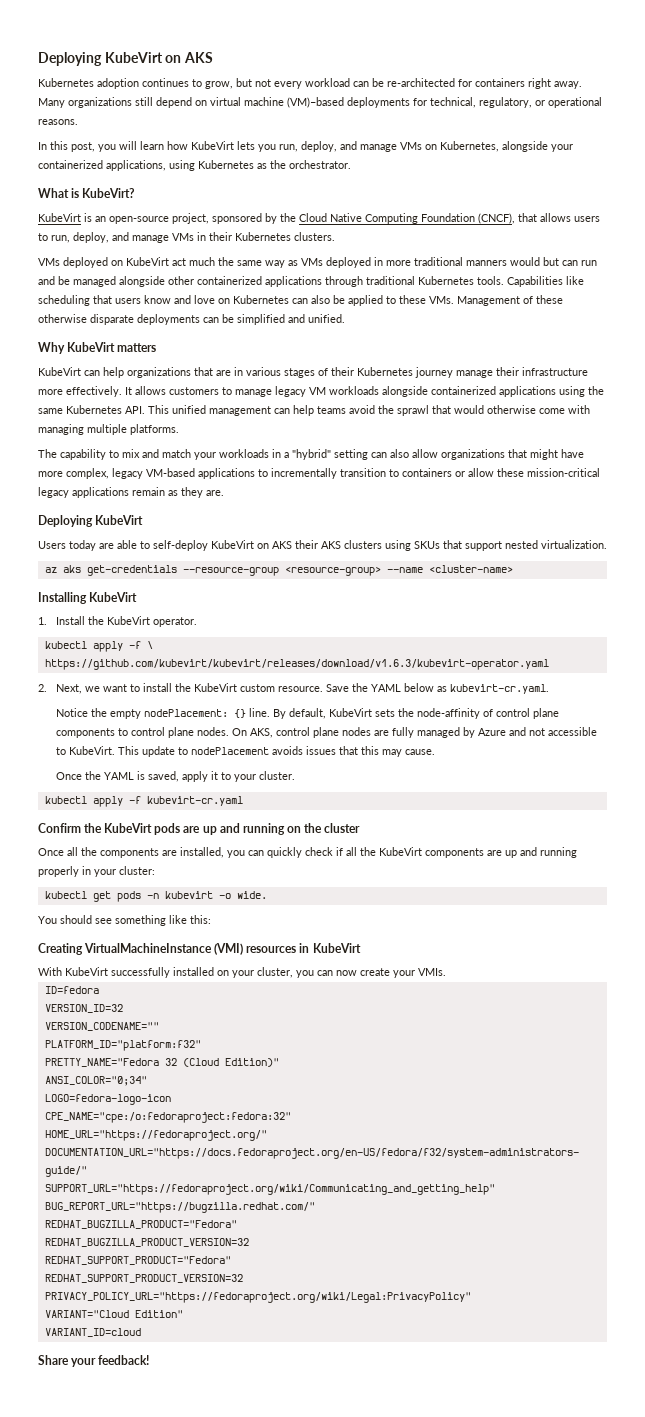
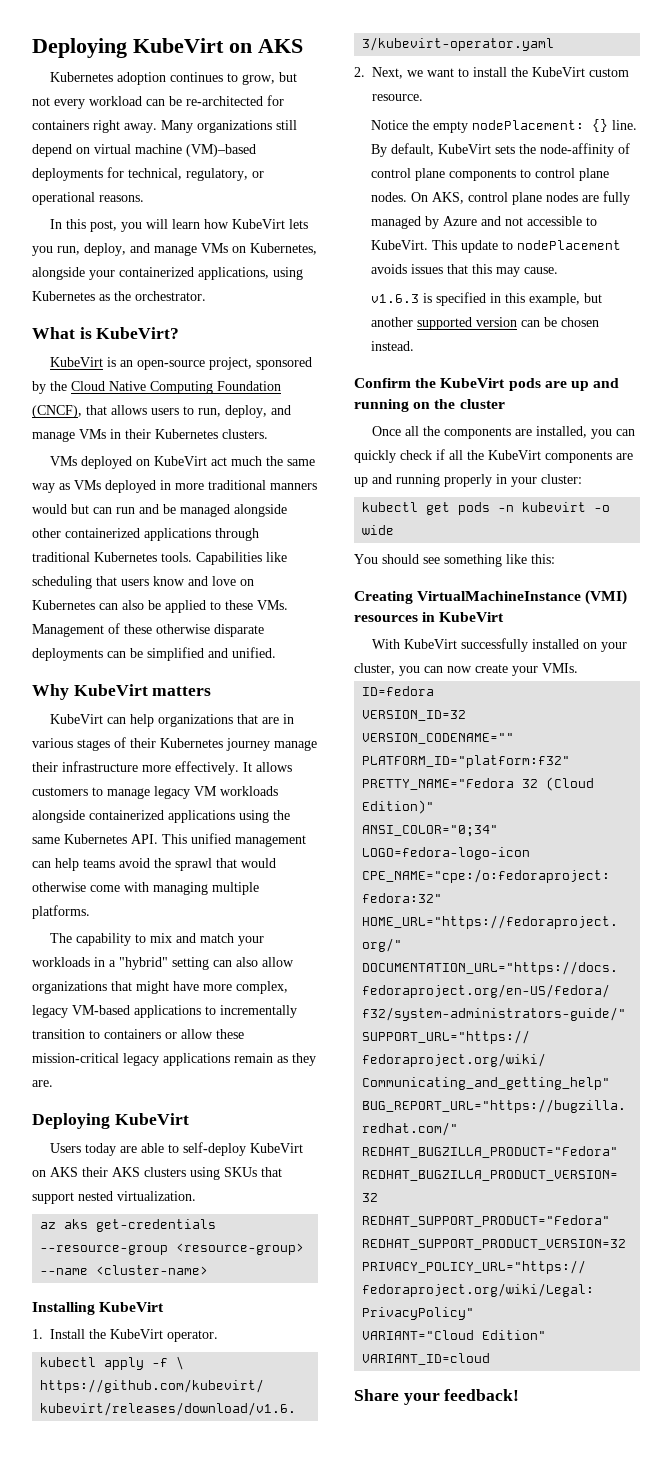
[325,683,549,694] Save the YAML below as kubevirt-cr.yaml. -> (423, 97) none
[55,771,295,782] [44,796,243,807] Once the YAML is saved, apply it to your cluster. // kubectl apply -f kubevirt-cr.yaml -> [370,292,602,306] [370,317,599,330] [370,341,414,351] v1.6.3 is specified in this example, but another supported version can be chosen instead.
[236,891,267,899] wide. -> [362,525,395,535] wide

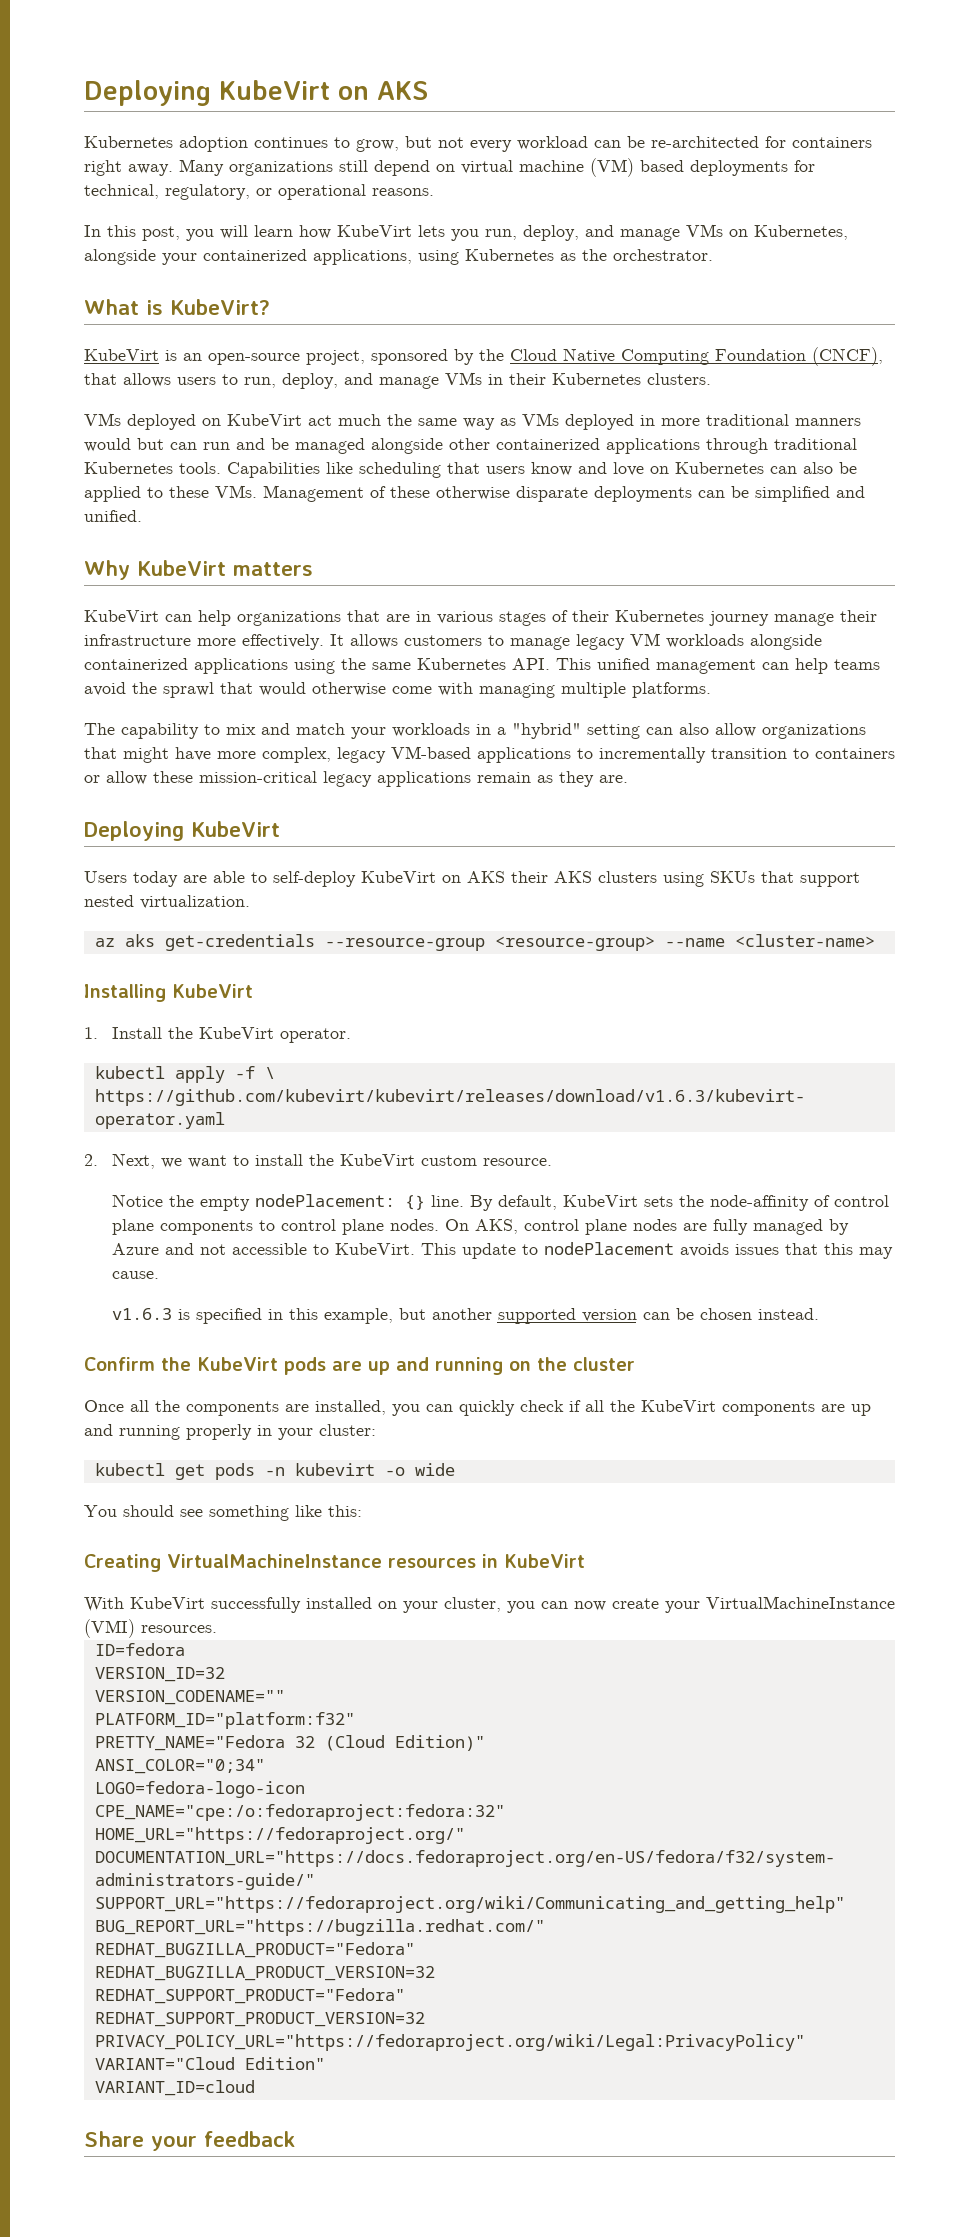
[186,144,256,157] (VM)–based -> [590,158,684,177] (VM) based
[585,590,628,605] (VMI) -> (382, 1561) none
[542,663,578,673] VMIs. -> [706,1596,895,1609] [84,1619,217,1638] VirtualMachineInstance (VMI) resources.
[444,1389,520,1401] feedback! -> [204,2131,295,2147] feedback

